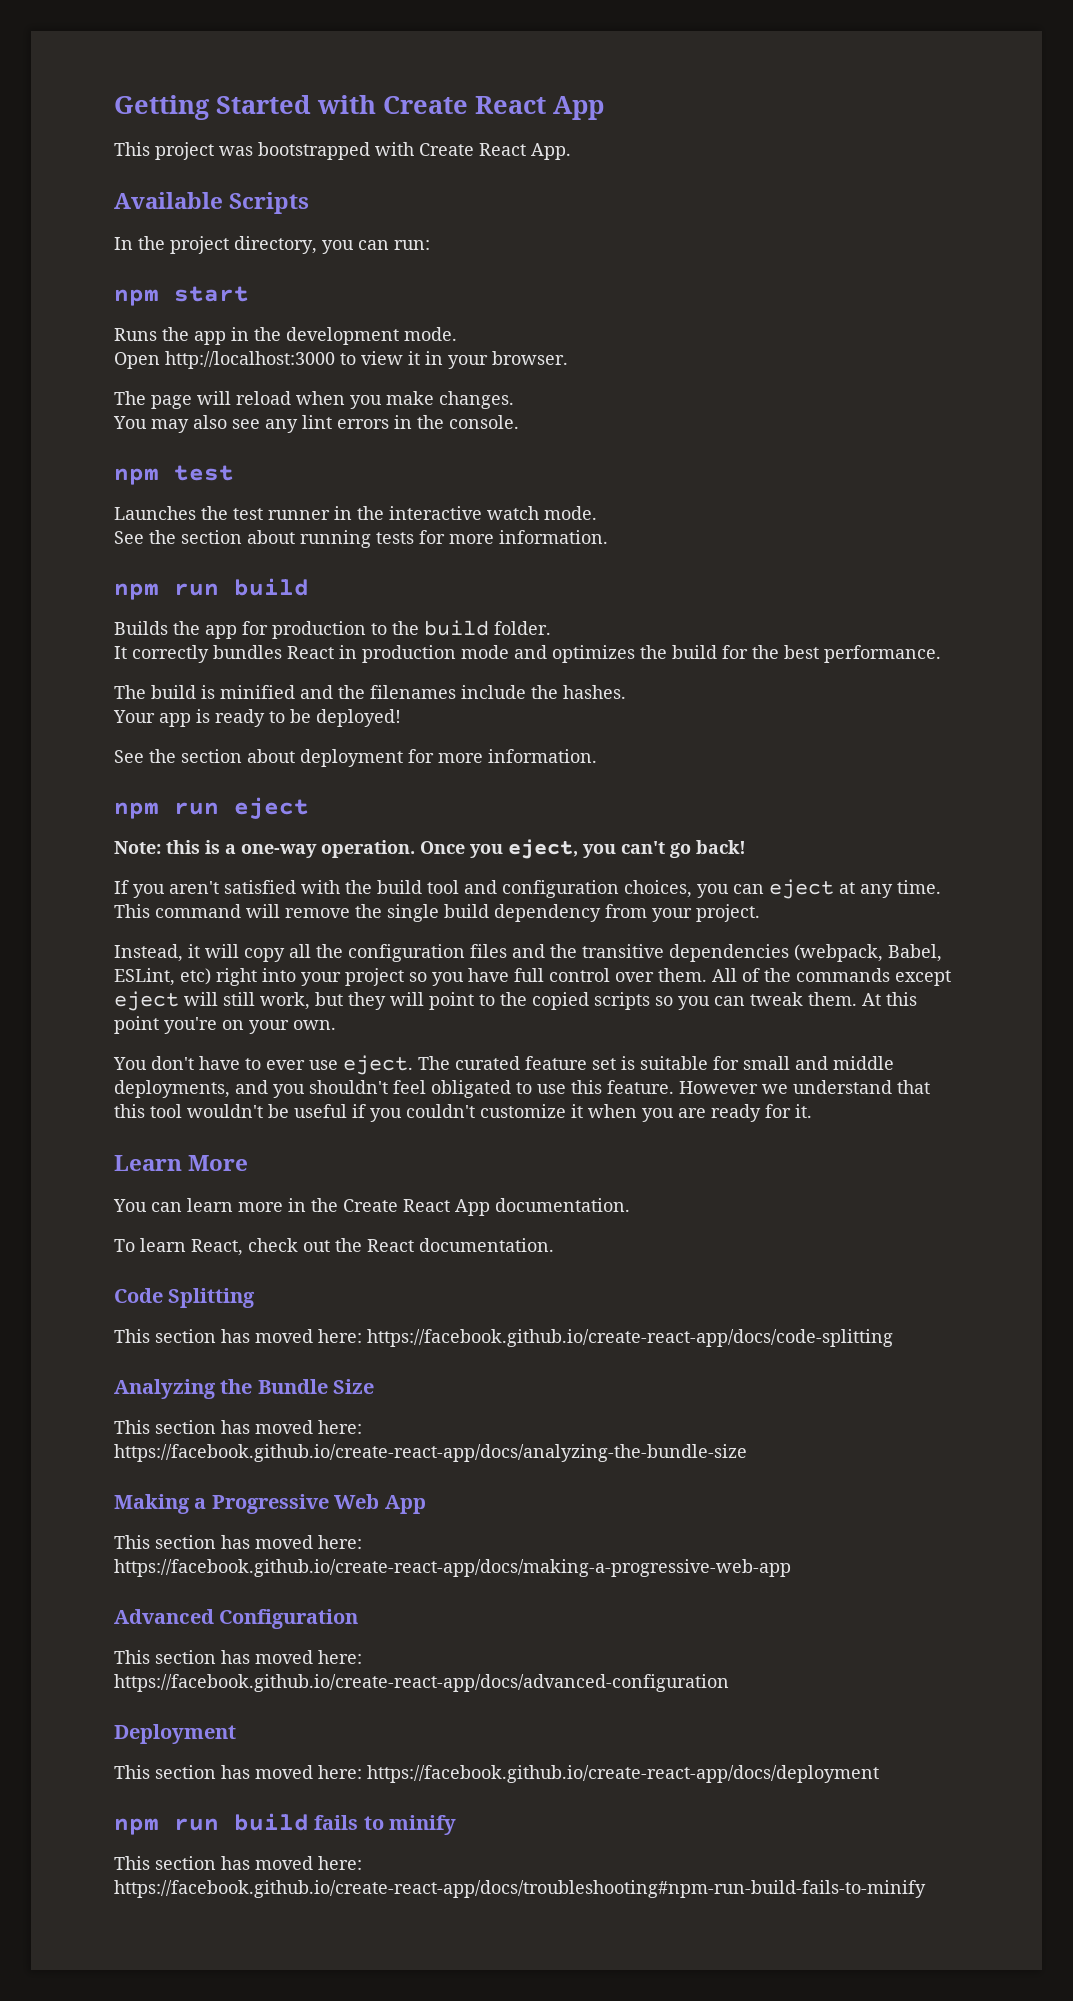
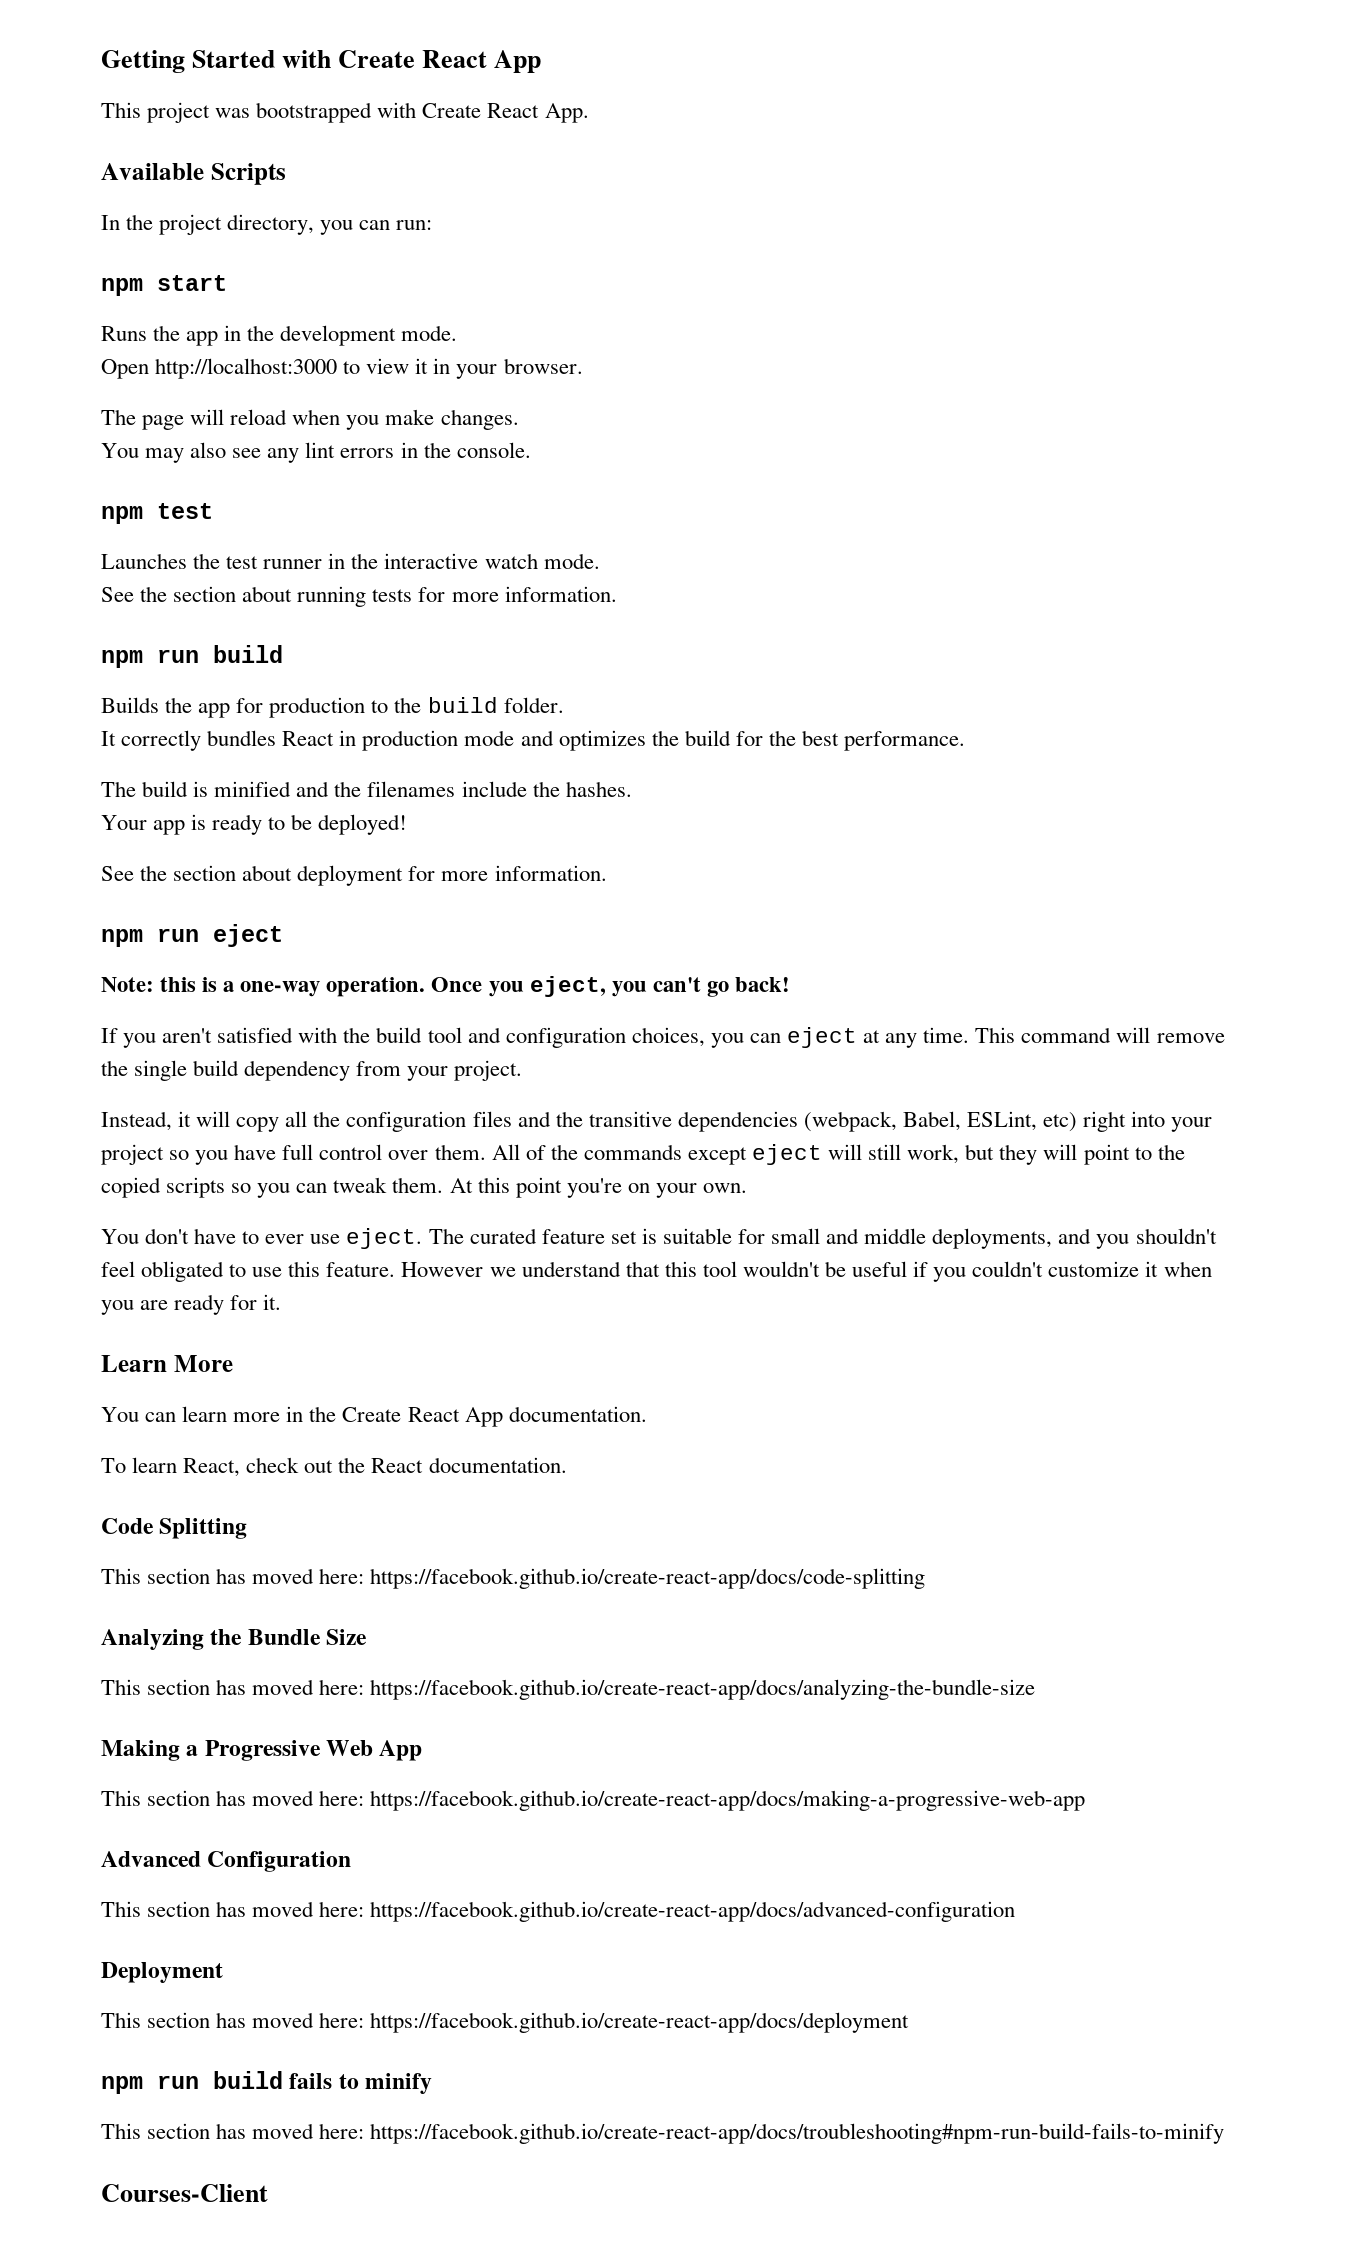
(926, 1889) none -> [101,2184,268,2202] // Courses-Client

